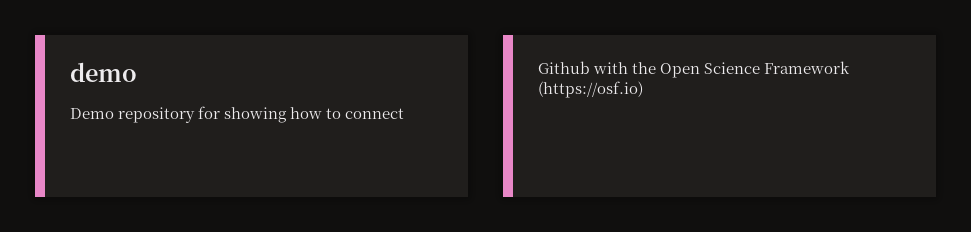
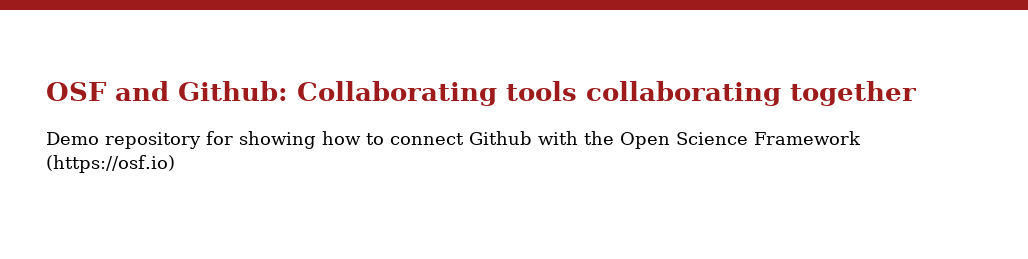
[70,62,137,82] demo -> [46,81,916,106] OSF and Github: Collaborating tools collaborating together

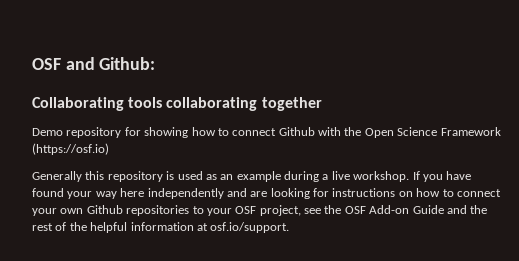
(288, 91) none -> (156, 63) //
(175, 164) none -> [32,171,472,182] [32,188,501,199] [32,205,488,216] [32,222,290,233] // Generally this repository is used as an example during a live workshop. If you have found your way here independently and are looking for instructions on how to connect your own Github repositories to your OSF project, see the OSF Add-on Guide and the rest of the helpful information at osf.io/support.

